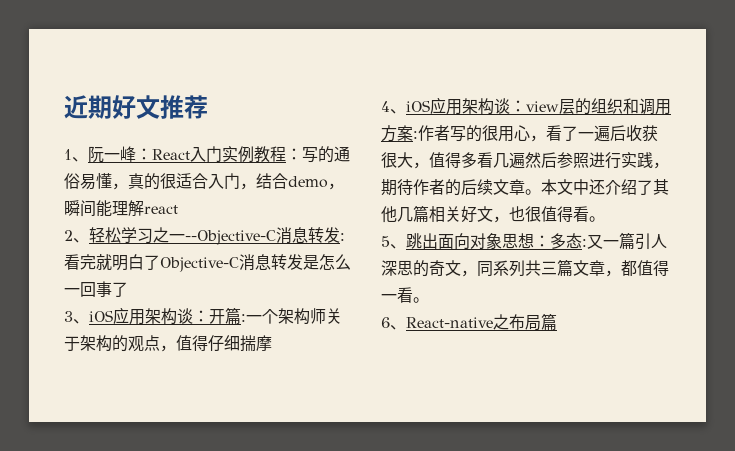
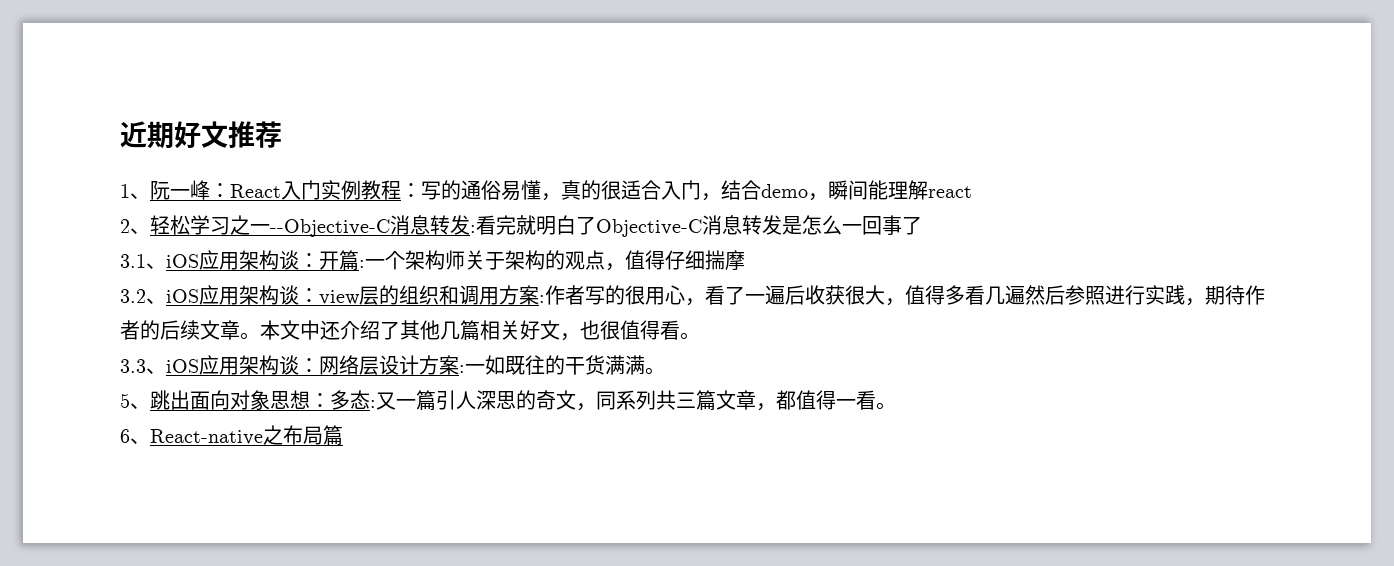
[64,311,73,322] 3 -> [120,254,146,268] 3.1
[381,101,390,112] 4 -> [120,289,146,303] 3.2
(605, 219) none -> [120,355,665,375] // 3.3、iOS应用架构谈：网络层设计方案:一如既往的干货满满。

